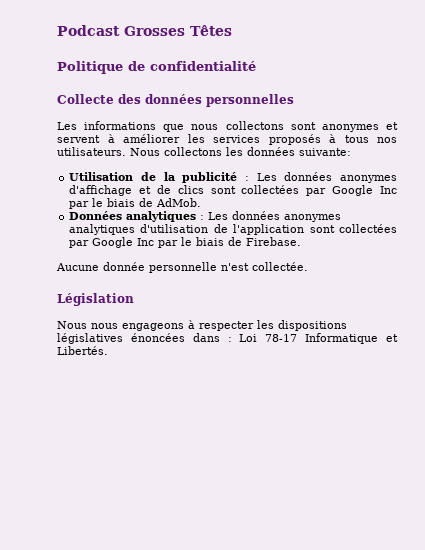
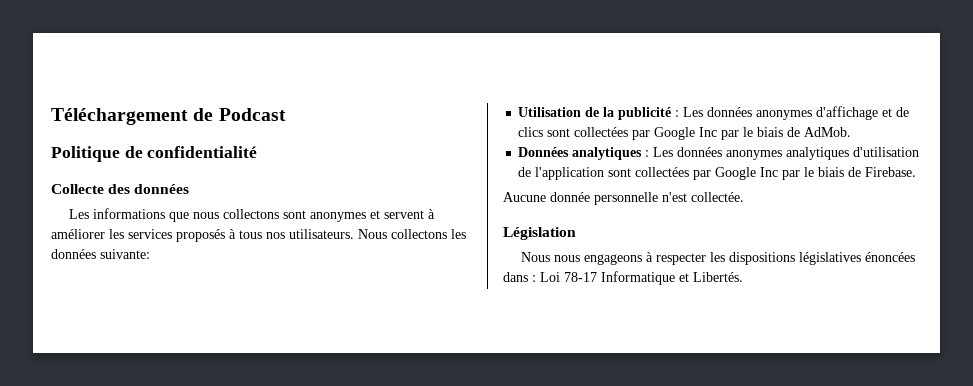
(57, 30) none -> [51,108,214,125] Téléchargement de
[124,25,232,36] Grosses Têtes -> (286, 114) none
[206,94,294,107] personnelles -> (190, 189) none

